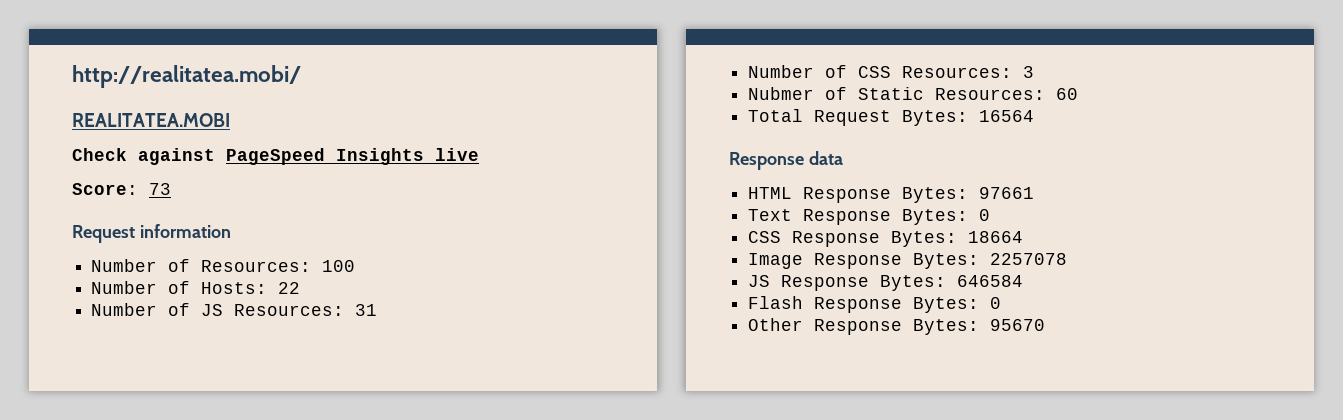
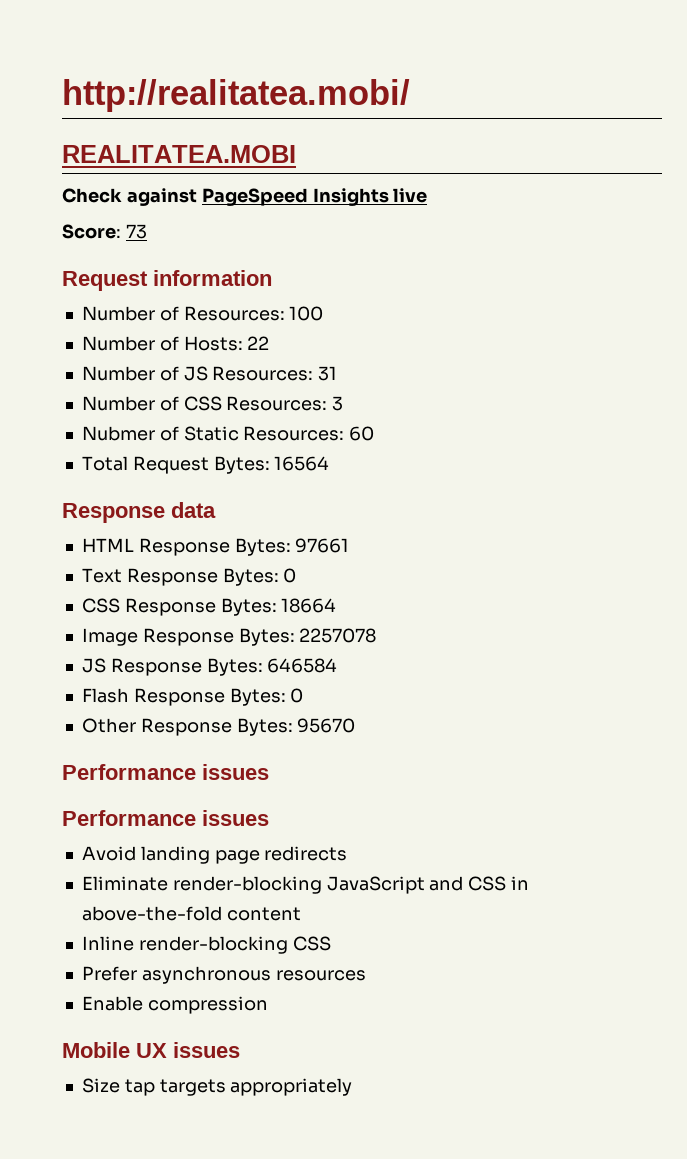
(1046, 325) none -> [62,764,269,780] [62,810,269,826] [81,846,348,864] [81,876,530,894] [81,906,301,921] [81,936,331,954] [81,966,366,984] [81,996,268,1014] [62,1042,240,1058] [81,1078,353,1096] // Performance issues // Performance issues // Avoid landing page redirects // Eliminate render-blocking JavaScript and CSS in above-the-fold content // Inline render-blocking CSS // Prefer asynchronous resources // Enable compression // Mobile UX issues // Size tap targets appropriately

